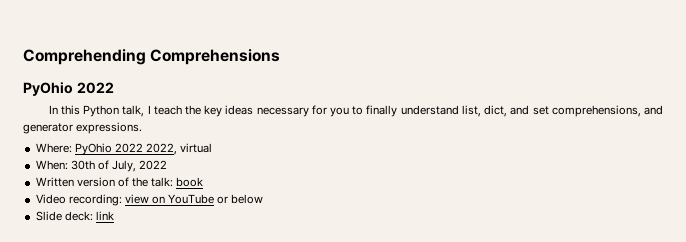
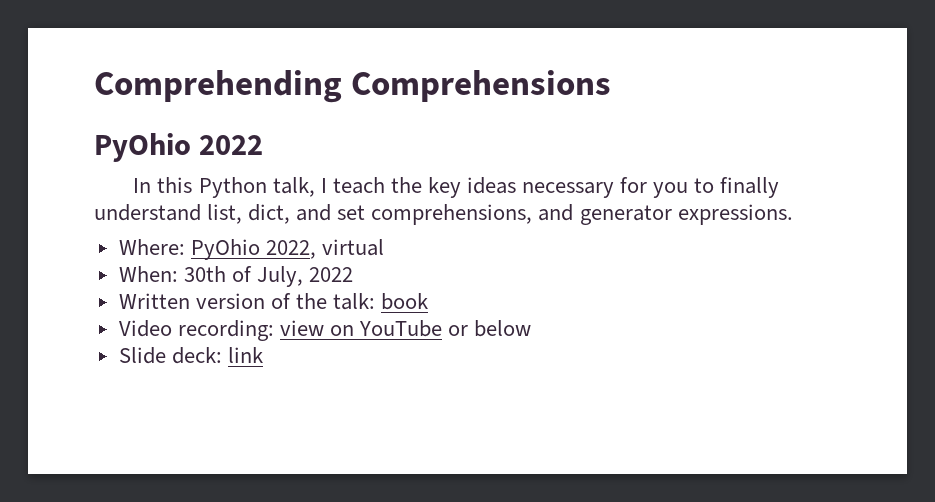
[114,143,143,153] 2022 -> (260, 249) none

